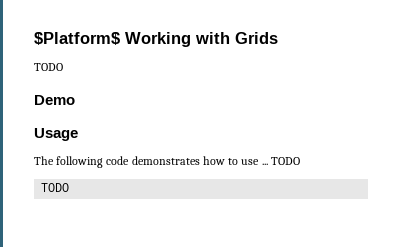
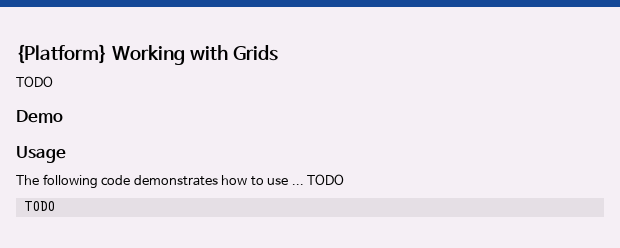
[34,32,120,45] $Platform$ -> [16,44,107,64] {Platform}

